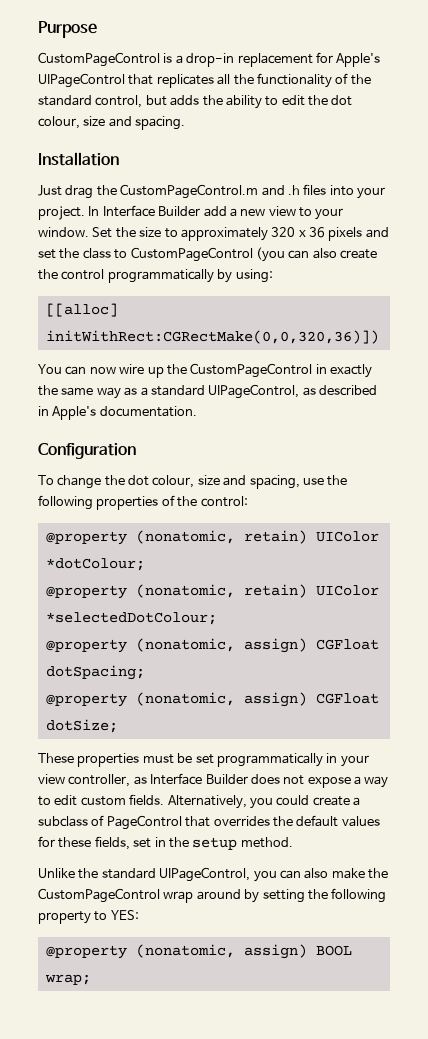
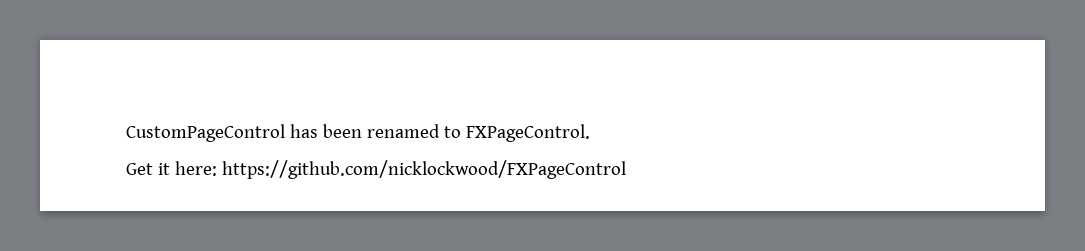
[38,21,97,38] [38,52,381,67] [38,73,371,88] [38,95,353,109] [38,116,186,130] [38,152,119,166] [38,184,385,199] [38,205,344,220] [38,227,389,241] [38,247,377,262] [38,269,273,283] [45,303,118,317] [45,330,379,344] [38,363,372,378] [38,384,377,399] [38,406,197,420] [38,443,136,459] [38,475,348,489] [38,495,248,510] [45,530,379,545] [45,558,145,571] [45,584,379,599] [45,612,217,625] [45,638,379,653] [45,665,145,680] [45,692,379,707] [45,719,118,733] [38,753,369,767] [38,773,389,788] [38,794,360,809] [38,815,380,830] [38,836,293,850] [38,867,388,882] [38,888,387,903] [38,910,139,924] [45,944,352,959] [44,974,91,985] Purpose // CustomPageControl is a drop-in replacement for Apple's UIPageControl that replicates all the functionality of the standard control, but adds the ability to edit the dot colour, size and spacing. // Installation // Just drag the CustomPageControl.m and .h files into your project. In Interface Builder add a new view to your window. Set the size to approximately 320 x 36 pixels and set the class to CustomPageControl (you can also create the control programmatically by using: // [[alloc] initWithRect:CGRectMake(0,0,320,36)]) // You can now wire up the CustomPageControl in exactly the same way as a standard UIPageControl, as described in Apple's documentation. // Configuration // To change the dot colour, size and spacing, use the following properties of the control: // @property (nonatomic, retain) UIColor *dotColour; // @property (nonatomic, retain) UIColor *selectedDotColour; // @property (nonatomic, assign) CGFloat dotSpacing; // @property (nonatomic, assign) CGFloat dotSize; // These properties must be set programmatically in your view controller, as Interface Builder does not expose a way to edit custom fields. Alternatively, you could create a subclass of PageControl that overrides the default values for these fields, set in the setup method. // Unlike the standard UIPageControl, you can also make the CustomPageControl wrap around by setting the following property to YES: // @property (nonatomic, assign) BOOL wrap; -> [126,124,590,142] [126,160,626,179] CustomPageControl has been renamed to FXPageControl. // Get it here: https://github.com/nicklockwood/FXPageControl

